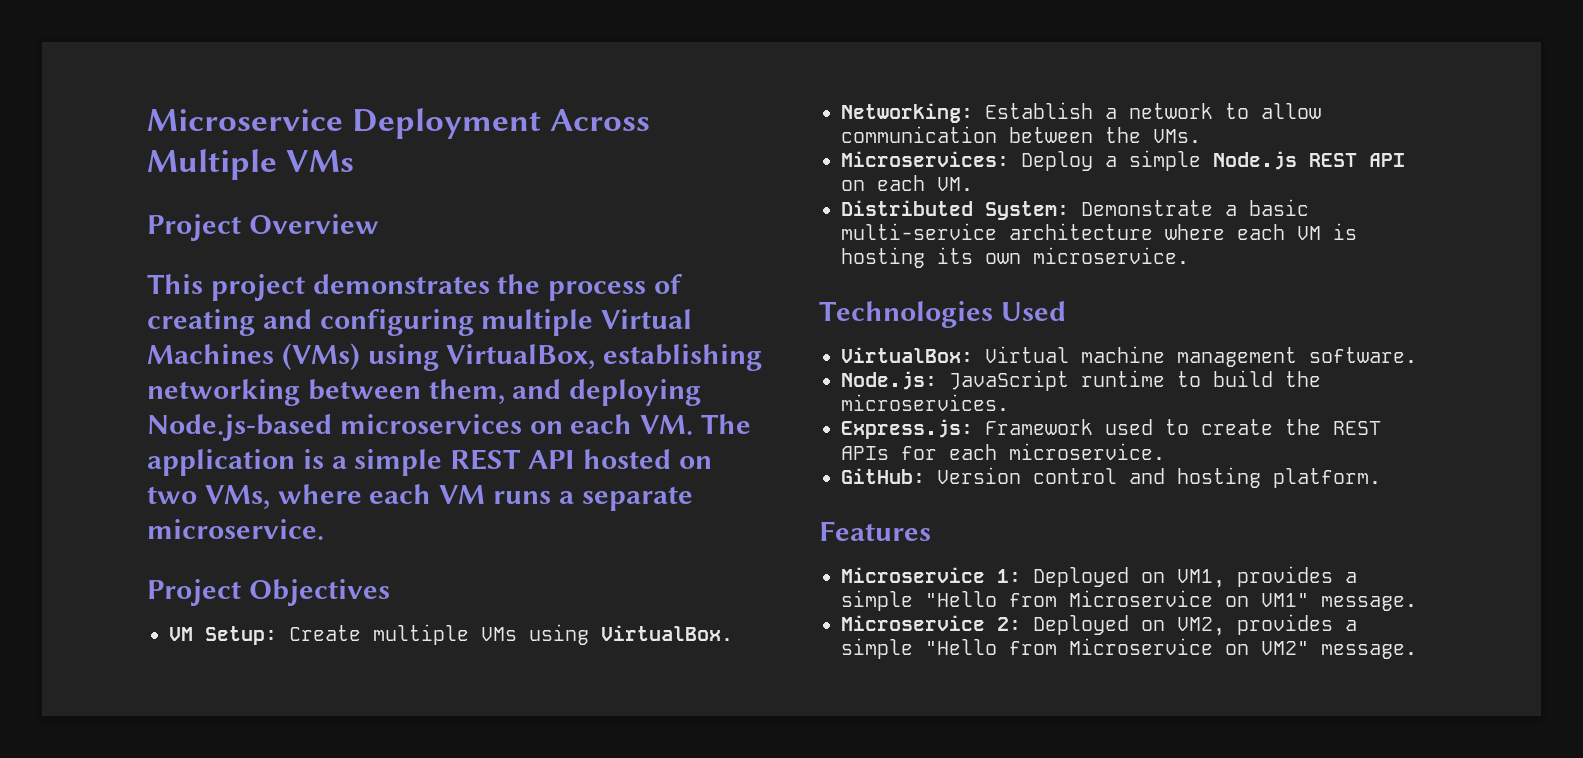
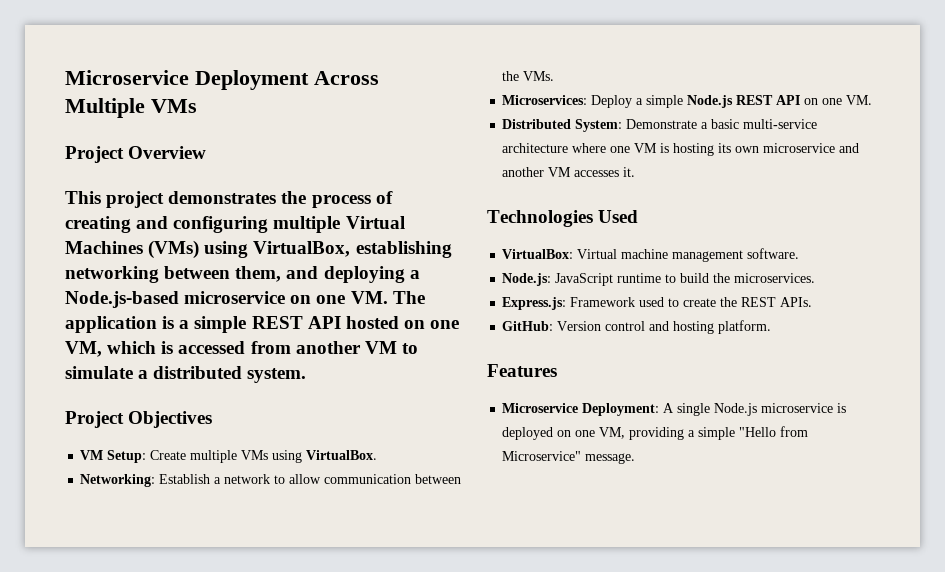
[147,414,633,441] Node.js-based microservices on each -> [409,270,420,279] [65,291,346,308] a Node.js-based microservice on one
[147,484,693,511] [147,519,324,540] two VMs, where each VM runs a separate microservice. -> [430,320,460,329] [65,341,418,357] [65,366,307,383] one VM, which is accessed from another VM to simulate a distributed system.
[877,175,925,191] each -> [822,98,843,105] one
[1237,224,1285,240] each -> [610,146,631,153] one
[1033,247,1189,264] microservice. -> [763,143,860,153] [502,167,636,177] microservice and another VM accesses it.
[841,443,1165,460] APIs for each microservice. -> [780,297,813,307] APIs.
[997,566,1357,588] [841,590,1417,611] [841,614,1357,636] [841,638,1309,659] 1: Deployed on VM1, provides a simple "Hello from Microservice on VM1" message. // Microservice 2: Deployed on VM2, provides a simple "Hello from Microservice on VM2" -> [582,403,847,416] [502,426,809,440] [502,451,582,461] Deployment: A single Node.js microservice is deployed on one VM, providing a simple "Hello from Microservice"

